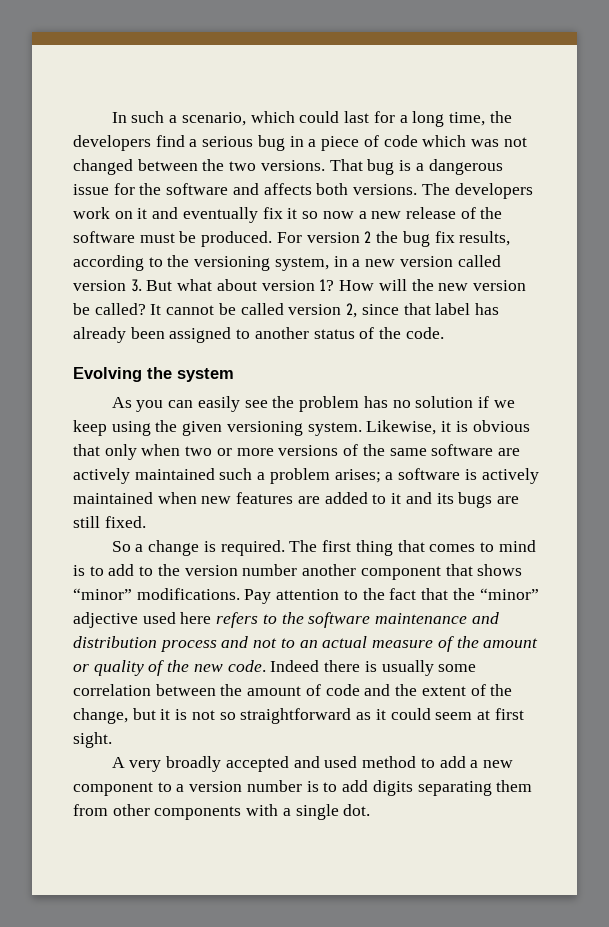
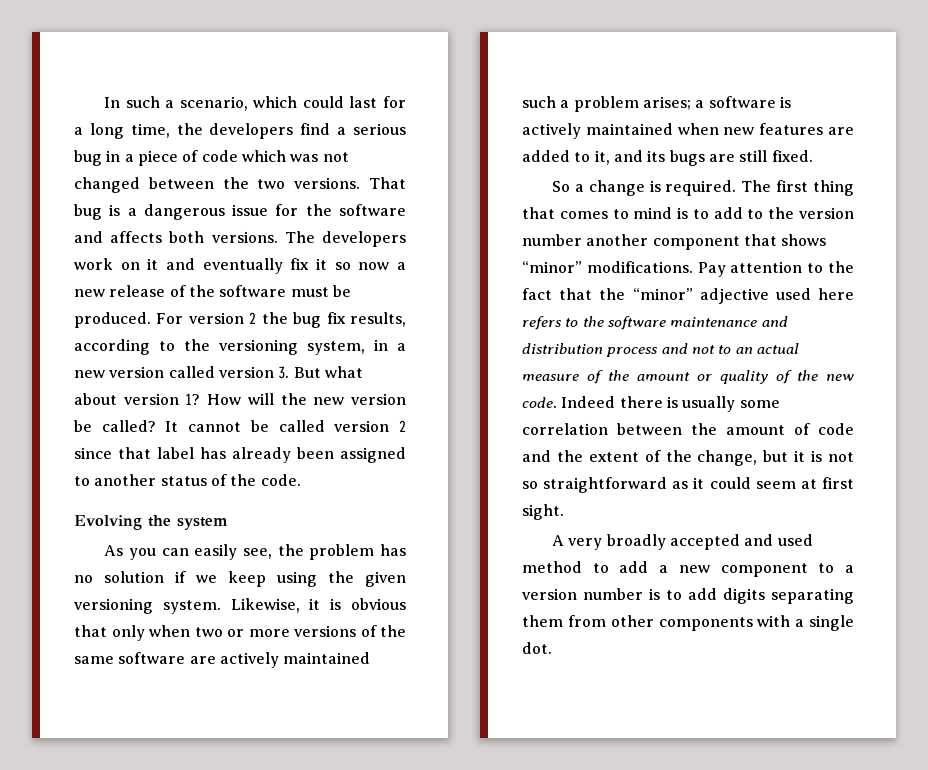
[346,303,358,318] 2, -> [399,420,406,432] 2
[244,400,268,408] see -> [242,548,272,559] see,
[391,493,402,504] it -> [594,150,610,165] it,

